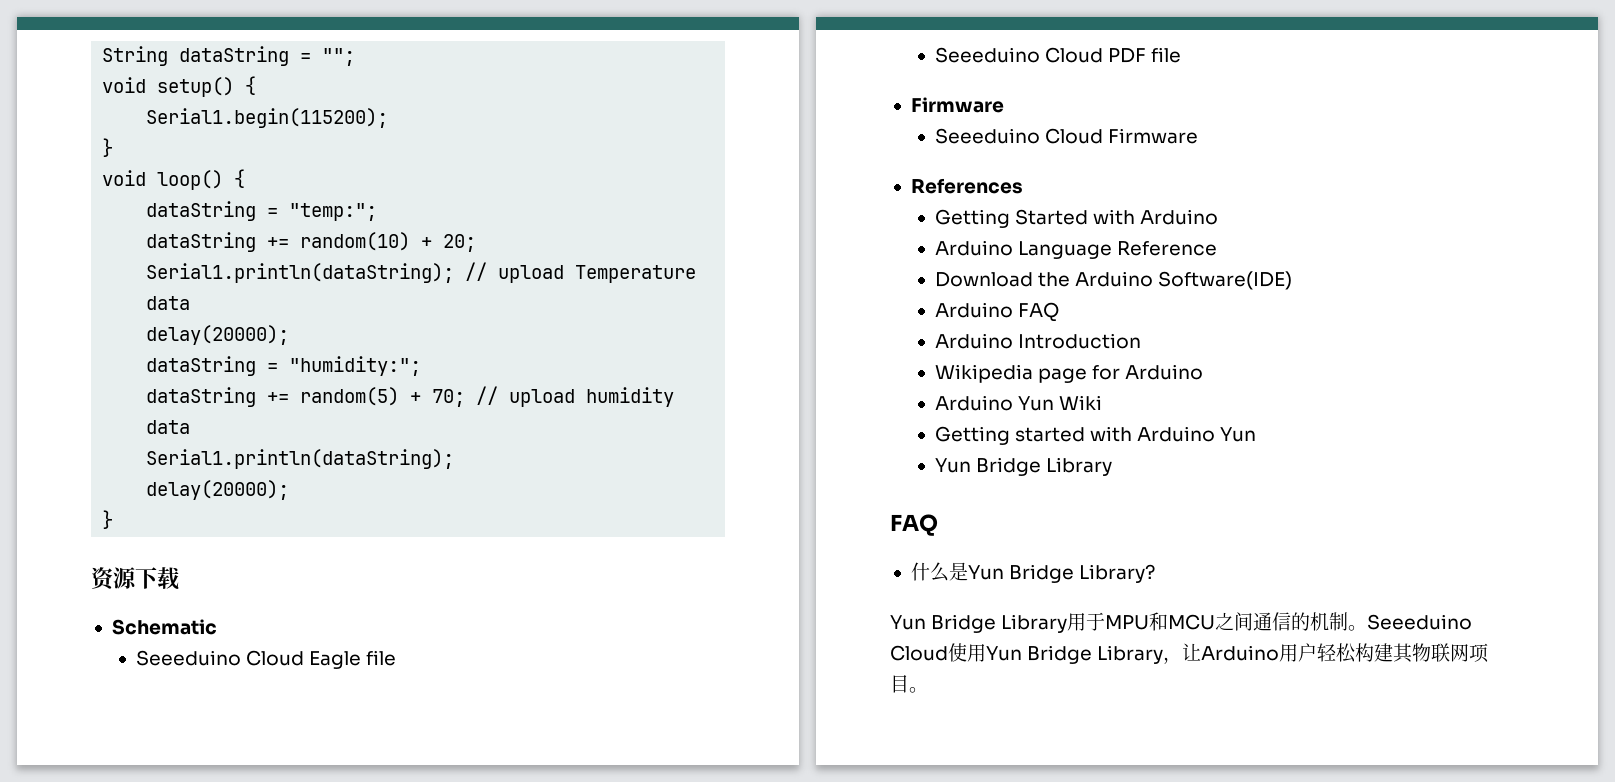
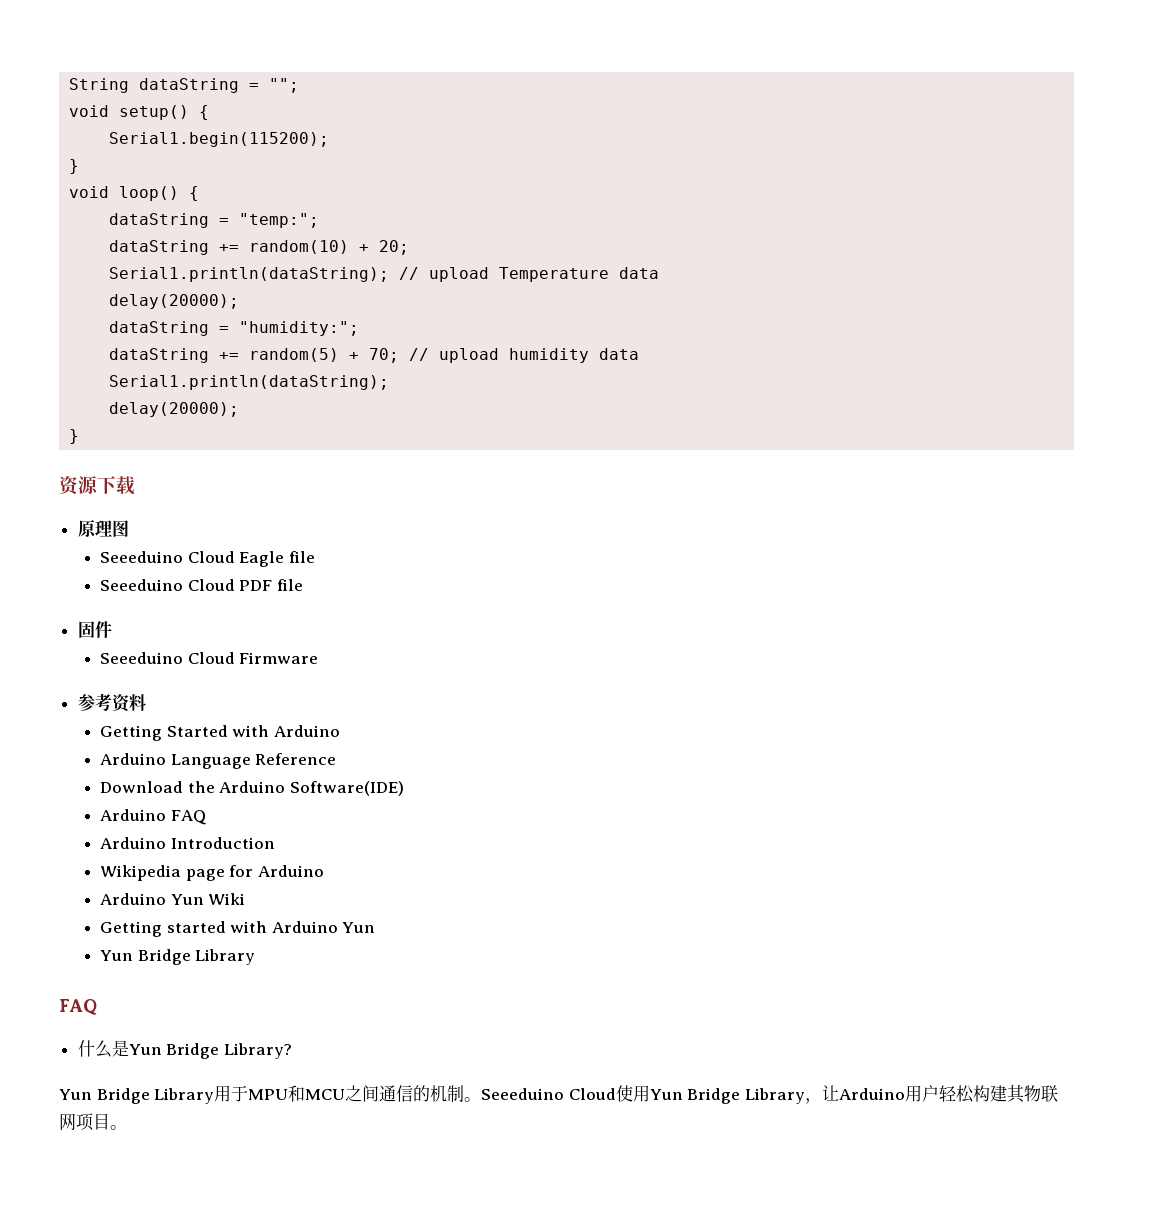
[111,619,217,635] Schematic -> [77,520,129,537] 原理图
[910,97,1004,113] Firmware -> [77,621,112,638] 固件
[910,178,1023,194] References -> [77,693,146,712] 参考资料

